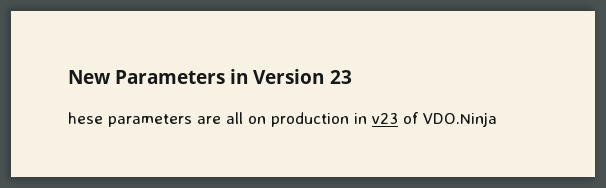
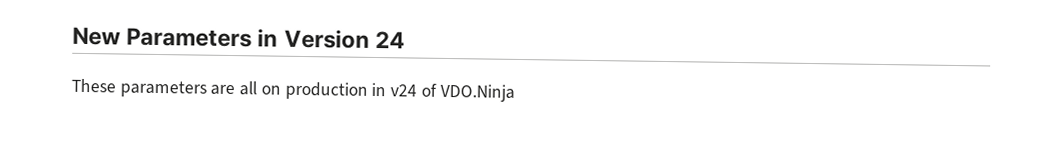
[329,70,352,84] [68,112,103,124] 23 // hese -> [374,30,405,49] [71,78,116,93] 24 // These
[372,113,398,124] v23 -> [390,84,418,97] v24

